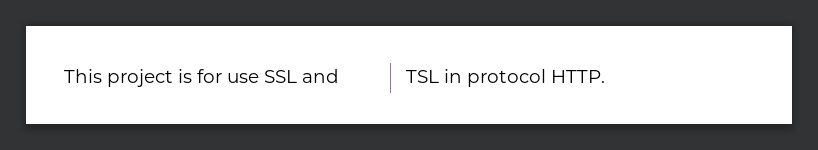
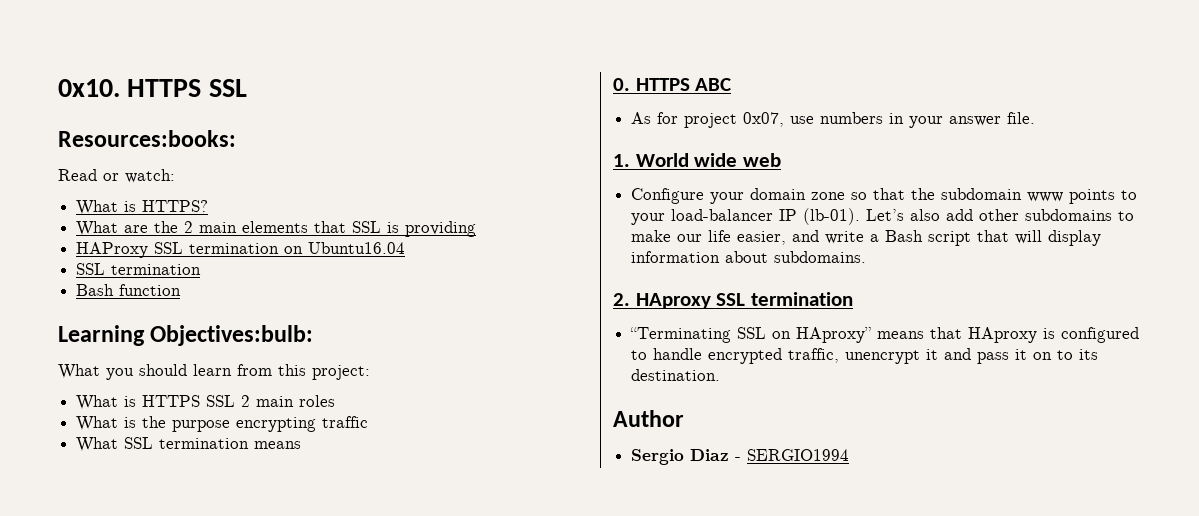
[64,69,605,87] This project is for use SSL and TSL in protocol HTTP. -> [58,79,247,97] [58,130,236,147] [58,169,175,183] [76,200,209,215] [76,221,477,237] [76,242,406,258] [76,263,202,275] [76,284,182,296] [58,325,314,346] [58,364,370,380] [76,395,336,410] [76,416,369,432] [76,437,302,452] [613,78,732,91] [631,112,1036,128] [613,153,781,167] [631,188,1138,204] [631,208,1135,225] [631,230,1102,246] [631,251,867,263] [613,292,853,309] [630,327,1140,343] [631,348,1099,364] [631,369,721,381] [613,410,684,427] [631,449,850,465] 0x10. HTTPS SSL // Resources:books: // Read or watch: // What is HTTPS? // What are the 2 main elements that SSL is providing // HAProxy SSL termination on Ubuntu16.04 // SSL termination // Bash function // Learning Objectives:bulb: // What you should learn from this project: // What is HTTPS SSL 2 main roles // What is the purpose encrypting traffic // What SSL termination means // 0. HTTPS ABC // As for project 0x07, use numbers in your answer file. // 1. World wide web // Configure your domain zone so that the subdomain www points to your load-balancer IP (lb-01). Let’s also add other subdomains to make our life easier, and write a Bash script that will display information about subdomains. // 2. HAproxy SSL termination // “Terminating SSL on HAproxy” means that HAproxy is configured to handle encrypted traffic, unencrypt it and pass it on to its destination. // Author // Sergio Diaz - SERGIO1994

